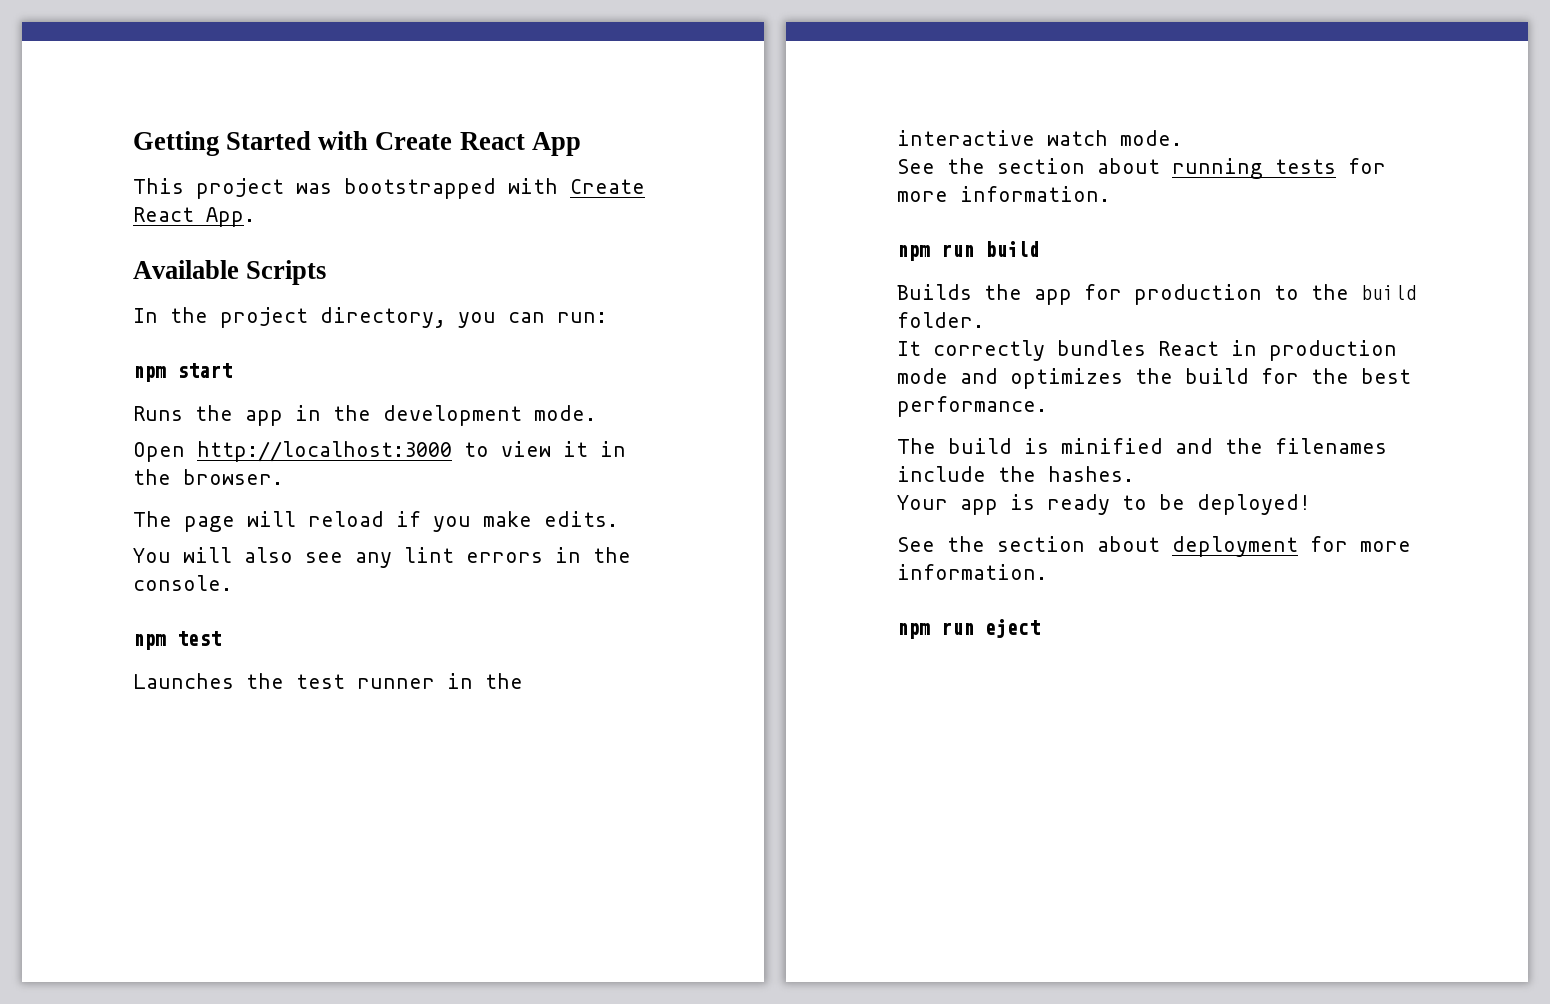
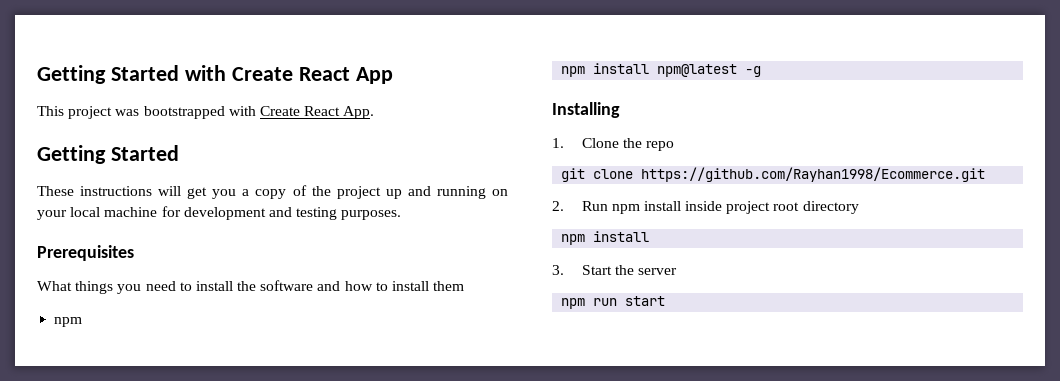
[133,260,327,285] [133,307,607,328] [133,363,232,382] [133,405,596,426] [133,441,626,462] [133,469,283,485] [133,511,618,532] [133,547,631,568] [133,575,232,591] [133,631,221,650] [133,673,523,689] [897,130,1182,146] [897,158,1386,179] [897,186,1110,202] [897,241,1040,261] [897,284,1416,305] [897,312,984,328] [897,340,1397,361] [897,368,1411,389] [897,396,1047,417] [897,438,1387,454] [897,466,1134,482] [897,494,1311,515] [897,536,1411,557] [897,564,1047,580] [897,619,1040,639] Available Scripts // In the project directory, you can run: // npm start // Runs the app in the development mode. // Open http://localhost:3000 to view it in the browser. // The page will reload if you make edits. // You will also see any lint errors in the console. // npm test // Launches the test runner in the interactive watch mode. // See the section about running tests for more information. // npm run build // Builds the app for production to the build folder. // It correctly bundles React in production mode and optimizes the build for the best performance. // The build is minified and the filenames include the hashes. // Your app is ready to be deployed! // See the section about deployment for more information. // npm run eject -> [37,145,179,164] [37,185,508,199] [37,206,402,220] [37,245,134,261] [37,280,465,294] [54,317,83,327] [561,63,762,77] [552,102,620,118] [552,138,674,151] [561,167,986,182] [552,201,859,214] [561,231,650,245] [552,265,677,275] [561,296,666,309] Getting Started // These instructions will get you a copy of the project up and running on your local machine for development and testing purposes. // Prerequisites // What things you need to install the software and how to install them // npm // npm install npm@latest -g // Installing // 1. Clone the repo // git clone https://github.com/Rayhan1998/Ecommerce.git // 2. Run npm install inside project root directory // npm install // 3. Start the server // npm run start

